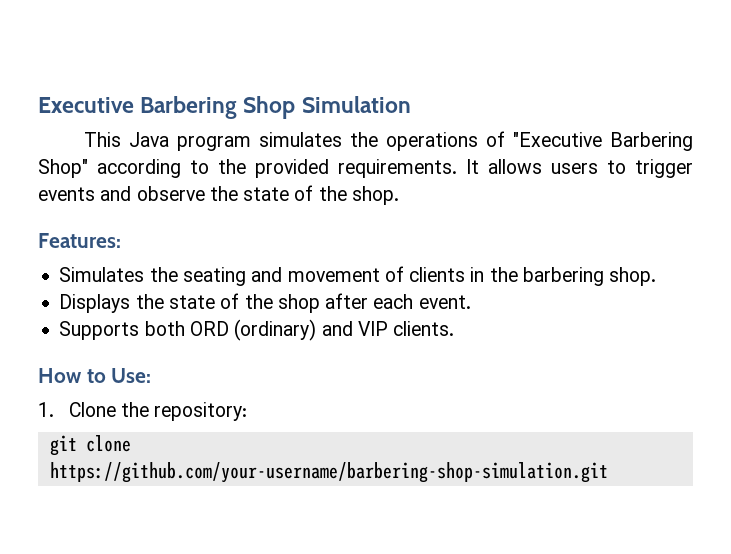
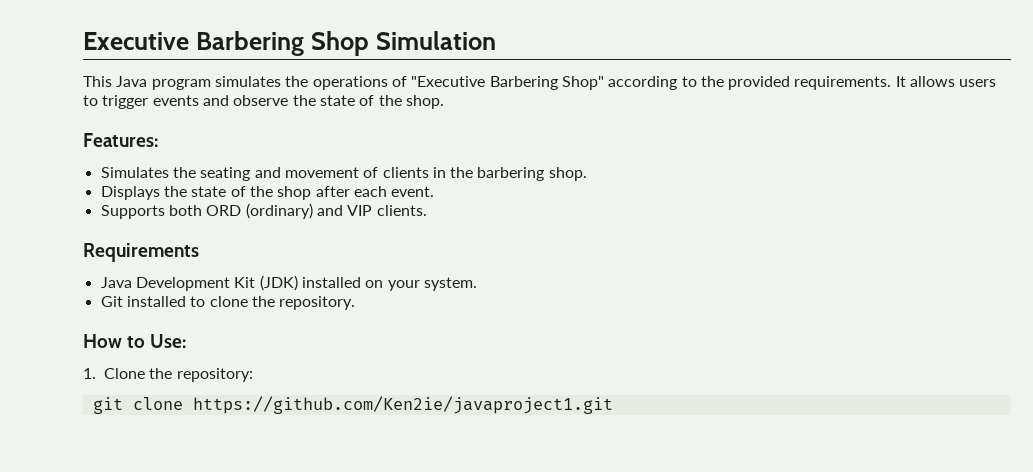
(455, 328) none -> [83,243,199,262] [100,275,477,291] [100,296,356,310] // Requirements // Java Development Kit (JDK) installed on your system. // Git installed to clone the repository.
[49,462,608,483] https://github.com/your-username/barbering-shop-simulation.git -> [192,396,613,414] https://github.com/Ken2ie/javaproject1.git

